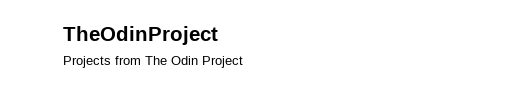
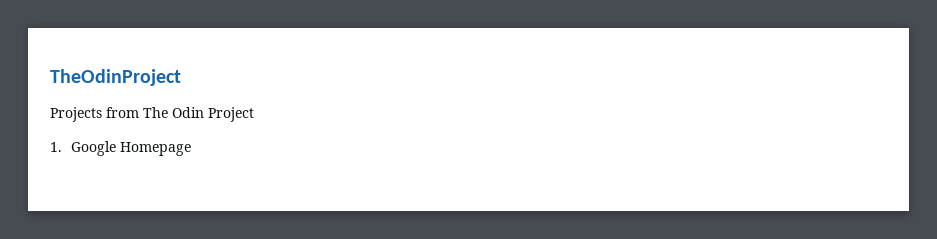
(243, 62) none -> [50,141,192,156] // 1. Google Homepage

